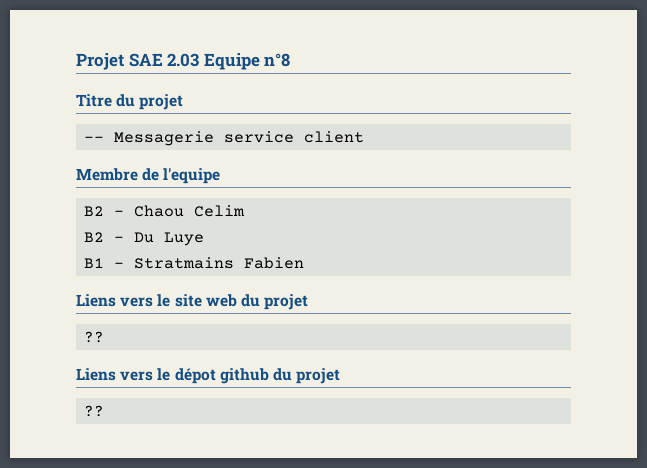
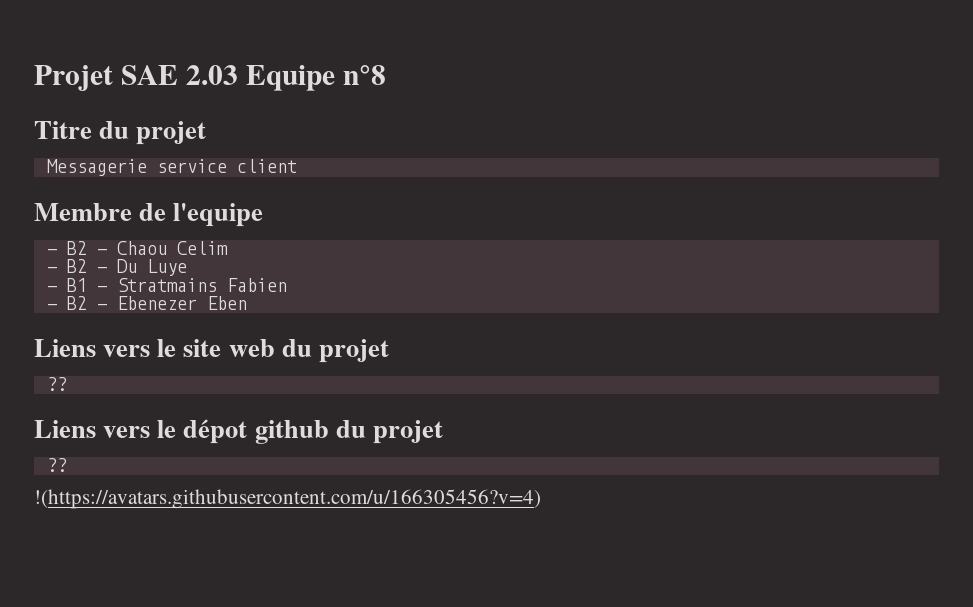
[84,136,105,142] -- -> (207, 133) none
(221, 176) none -> [46,249,57,255] -
(246, 211) none -> [46,267,57,273] -
(205, 239) none -> [46,286,57,292] -
(305, 263) none -> [46,296,247,310] // - B2 - Ebenezer Eben
(105, 411) none -> [34,489,541,509] // !(https://avatars.githubusercontent.com/u/166305456?v=4)

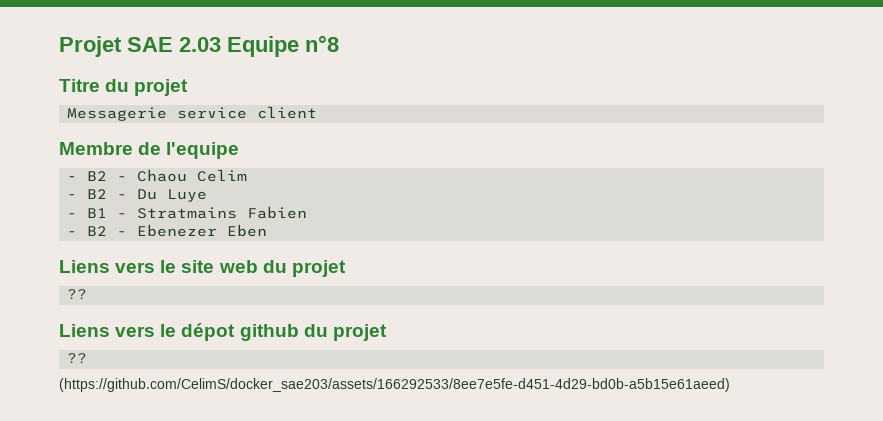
[34,489,541,509] !(https://avatars.githubusercontent.com/u/166305456?v=4) -> [59,378,730,392] (https://github.com/CelimS/docker_sae203/assets/166292533/8ee7e5fe-d451-4d29-bd0b-a5b15e61aeed)

